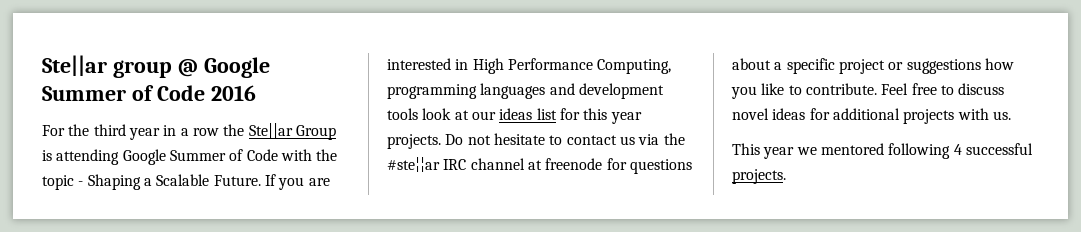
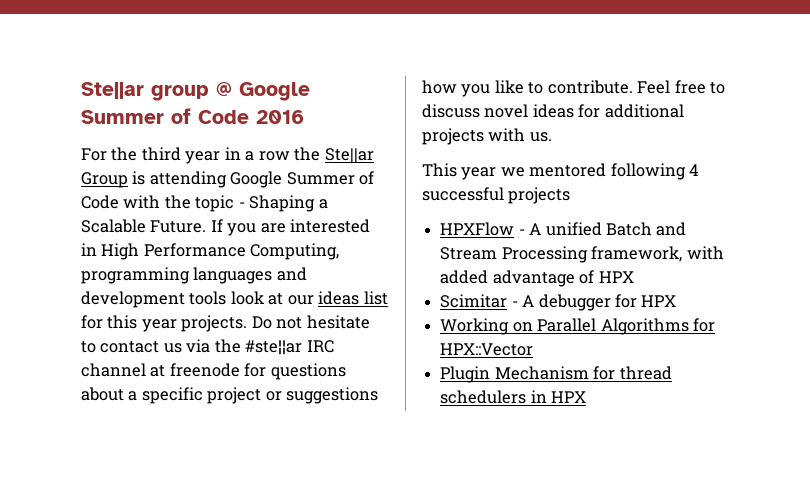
[732,169,786,184] projects. -> [508,187,571,204] [440,222,687,236] [440,246,724,263] [440,270,634,287] [440,294,677,311] [440,318,715,335] [440,343,534,356] [440,366,672,383] [440,390,587,404] projects // HPXFlow - A unified Batch and Stream Processing framework, with added advantage of HPX // Scimitar - A debugger for HPX // Working on Parallel Algorithms for HPX::Vector // Plugin Mechanism for thread schedulers in HPX

